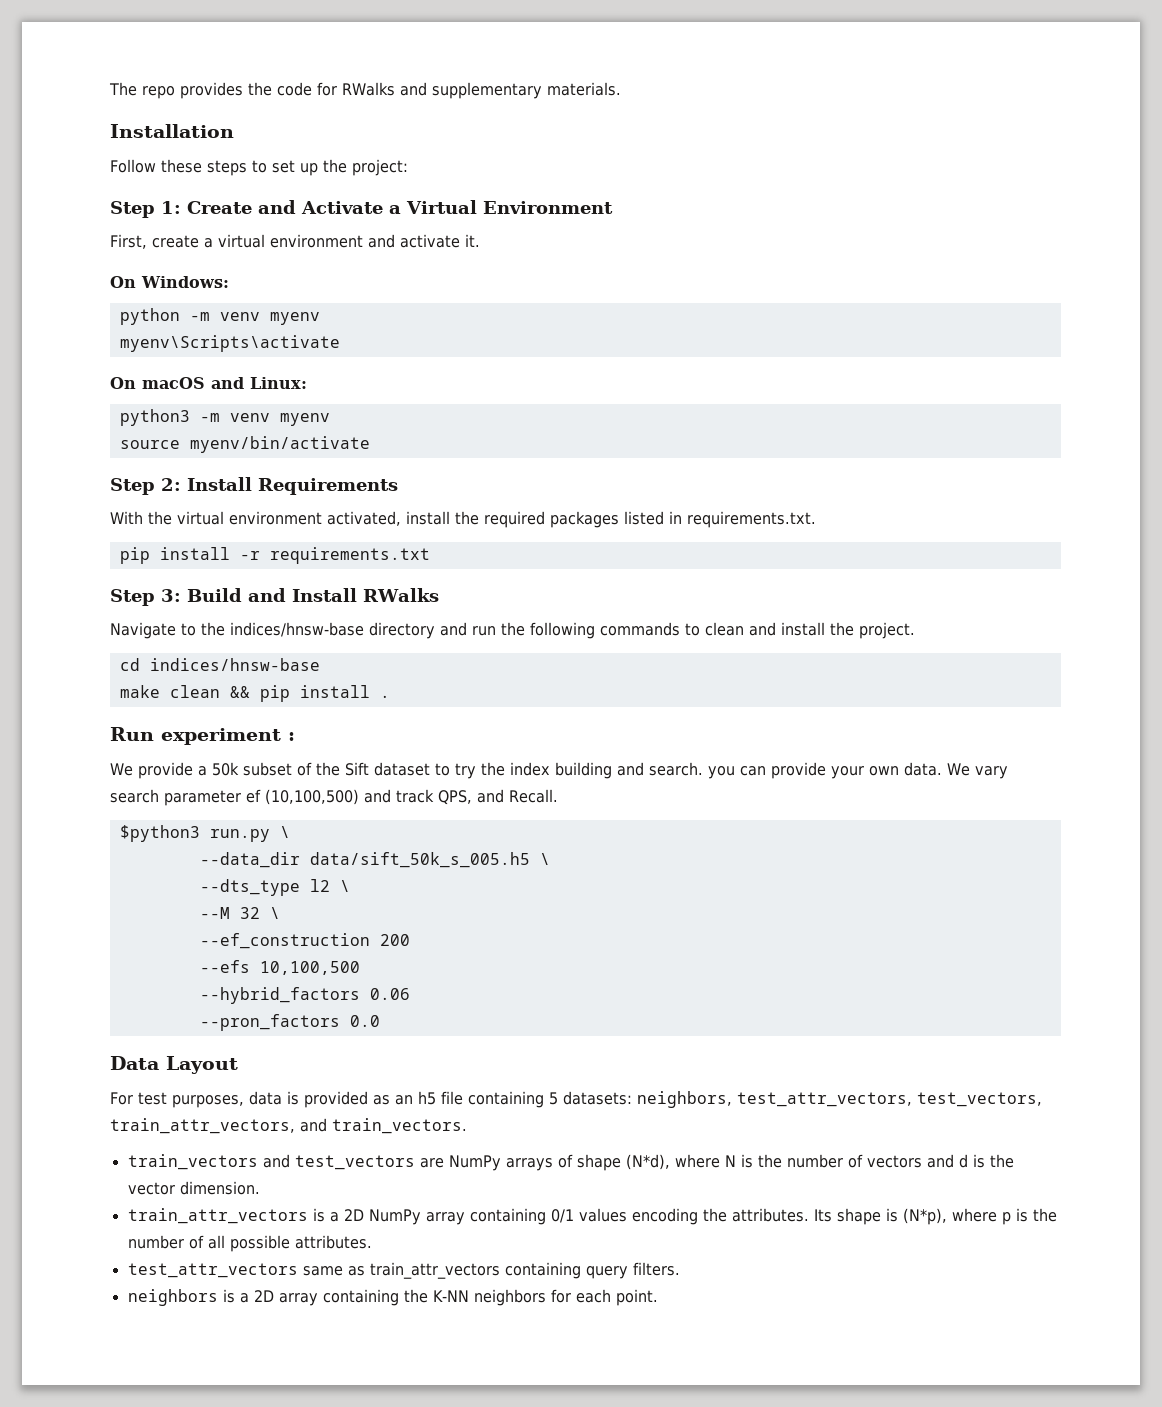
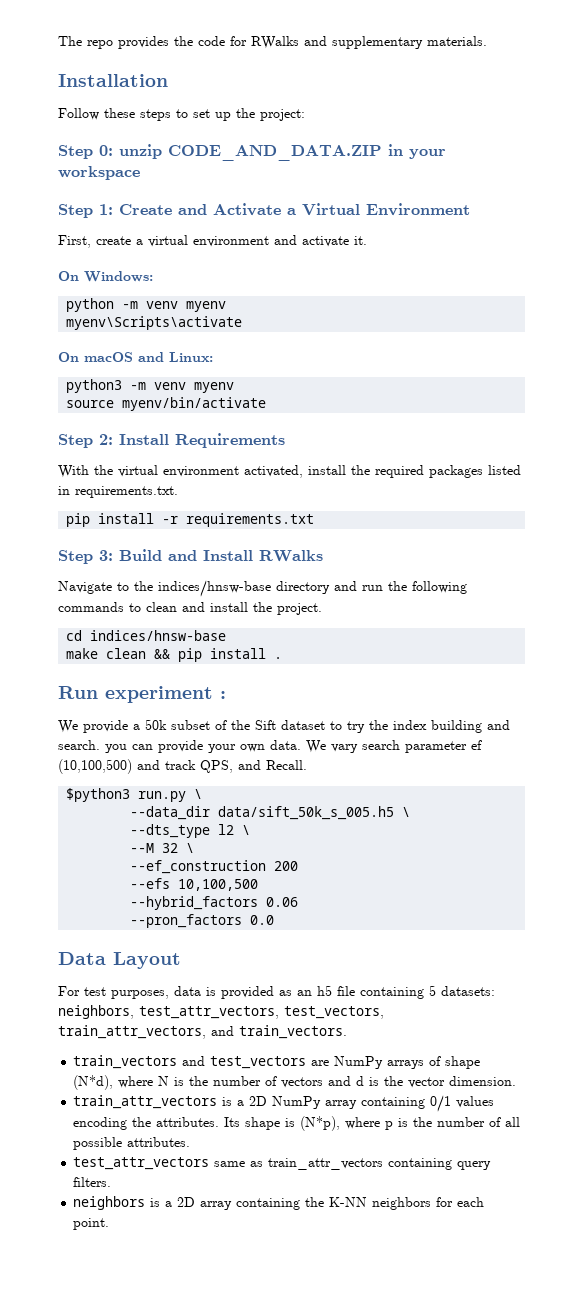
(408, 167) none -> [58,144,446,161] [58,166,140,180] // Step 0: unzip CODE_AND_DATA.ZIP in your workspace

